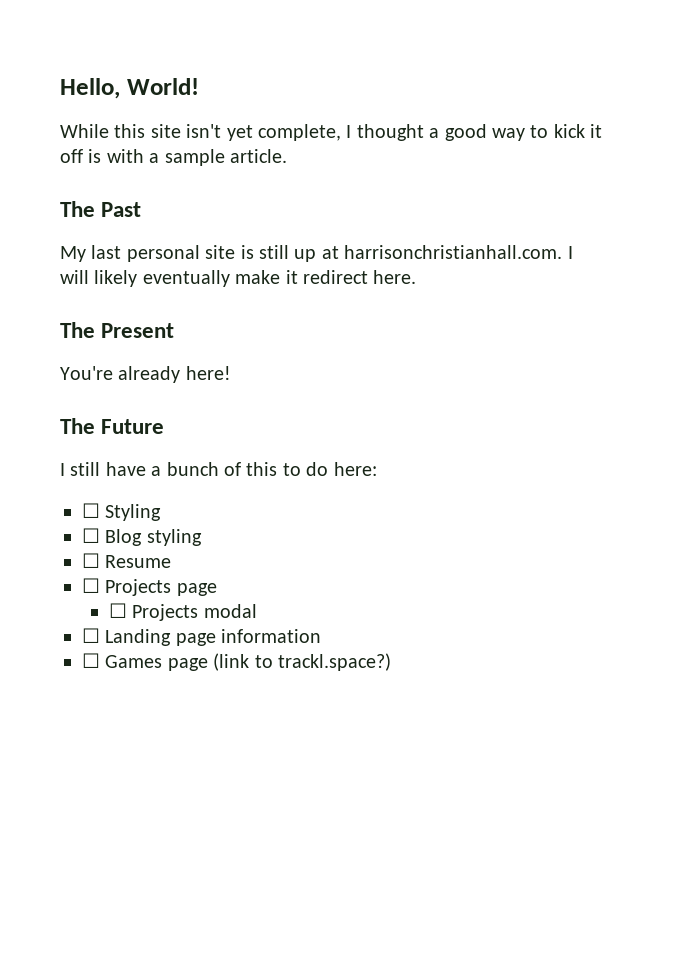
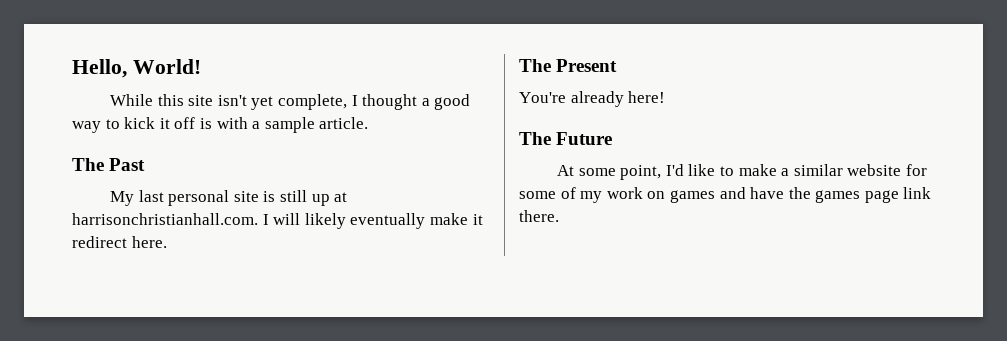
[60,462,377,476] [82,503,162,521] [82,528,202,546] [82,553,172,568] [82,578,217,596] [109,603,257,621] [82,628,322,646] [82,653,391,671] I still have a bunch of this to do here: // ☐ Styling // ☐ Blog styling // ☐ Resume // ☐ Projects page // ☐ Projects modal // ☐ Landing page information // ☐ Games page (link to trackl.space?) -> [557,164,927,180] [519,187,932,203] [519,210,559,222] At some point, I'd like to make a similar website for some of my work on games and have the games page link there.

